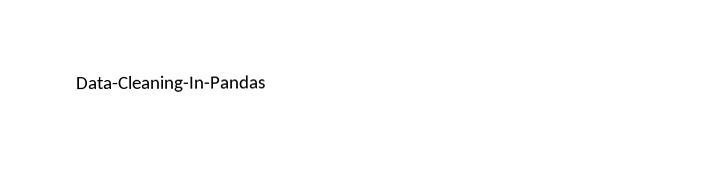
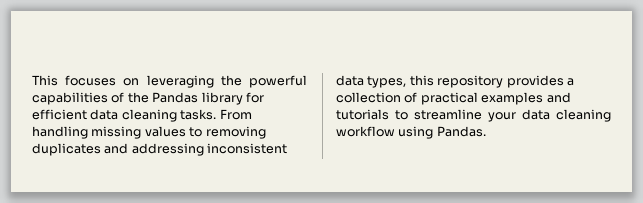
[75,75,266,93] Data-Cleaning-In-Pandas -> [32,75,307,88] [32,92,264,105] [32,109,252,122] [32,126,266,139] [32,143,288,156] [336,75,574,88] [336,92,571,105] [336,109,611,122] [336,126,486,139] This focuses on leveraging the powerful capabilities of the Pandas library for efficient data cleaning tasks. From handling missing values to removing duplicates and addressing inconsistent data types, this repository provides a collection of practical examples and tutorials to streamline your data cleaning workflow using Pandas.

